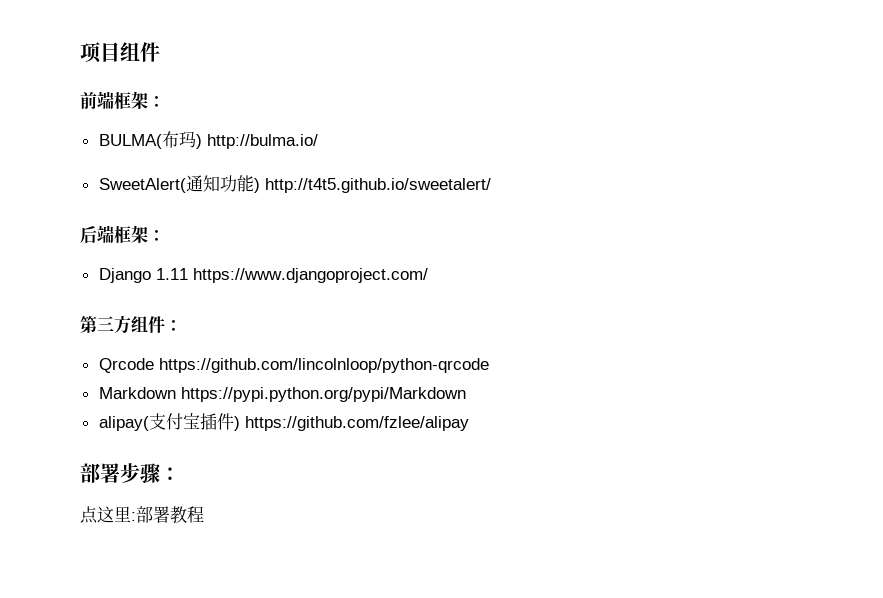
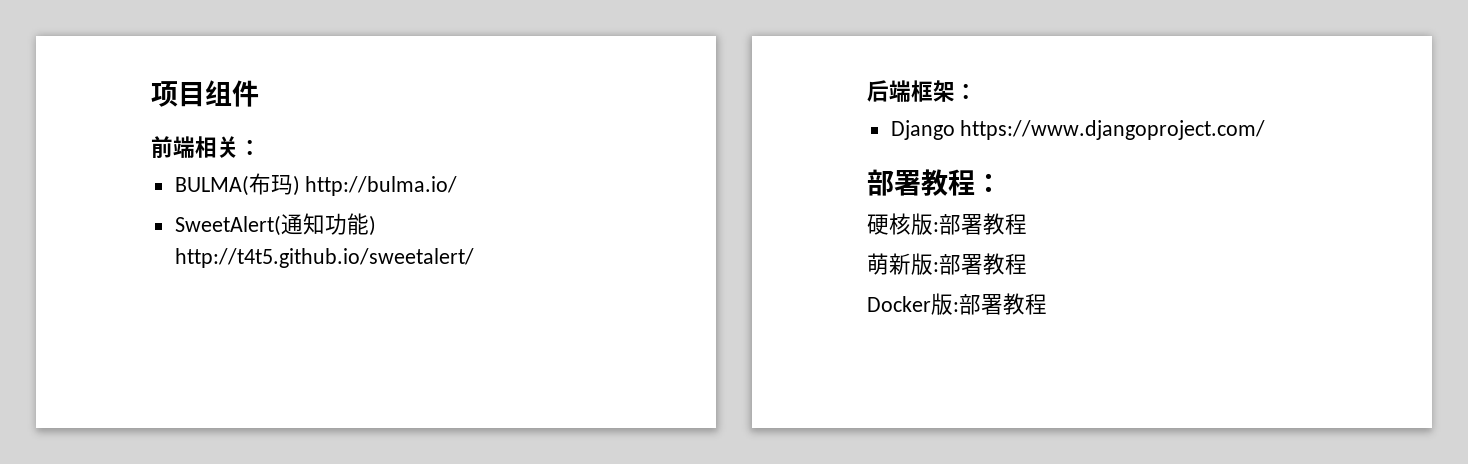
[114,91,148,109] 框架 -> [195,136,239,158] 相关
[155,268,188,280] 1.11 -> (955, 130) none
[80,315,182,334] [98,358,489,373] [98,387,466,402] [98,413,469,431] [80,463,180,483] [80,506,204,524] // 第三方组件： // Qrcode https://github.com/lincolnloop/python-qrcode // Markdown https://pypi.python.org/pypi/Markdown // alipay(支付宝插件) https://github.com/fzlee/alipay // 部署步骤： // 点这里:部署教程 -> [867,169,1002,196] [867,213,1027,235] [867,253,1027,275] [867,293,1047,315] // 部署教程： // 硬核版:部署教程 // 萌新版:部署教程 // Docker版:部署教程

